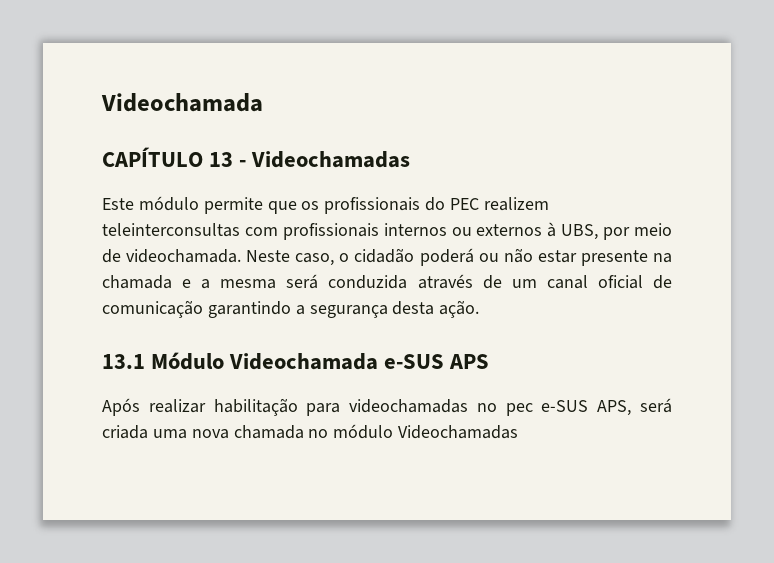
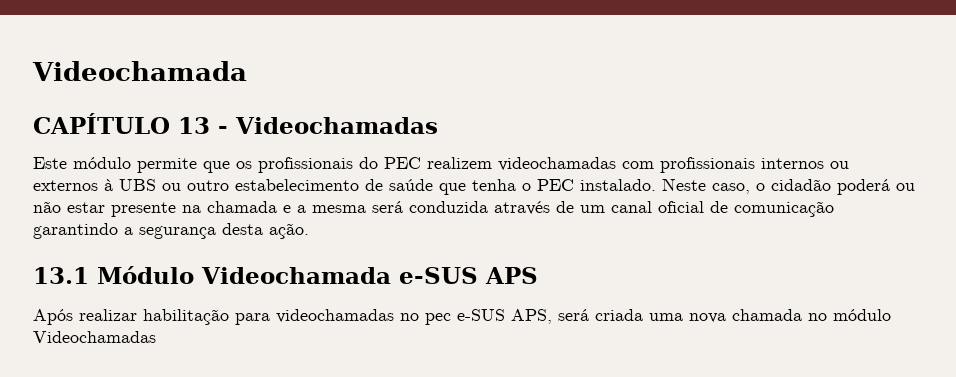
[102,223,240,237] teleinterconsultas -> [498,157,616,171] videochamadas
[561,223,673,240] [102,249,242,263] UBS, por meio de videochamada. -> [119,179,656,195] UBS ou outro estabelecimento de saúde que tenha o PEC instalado.

